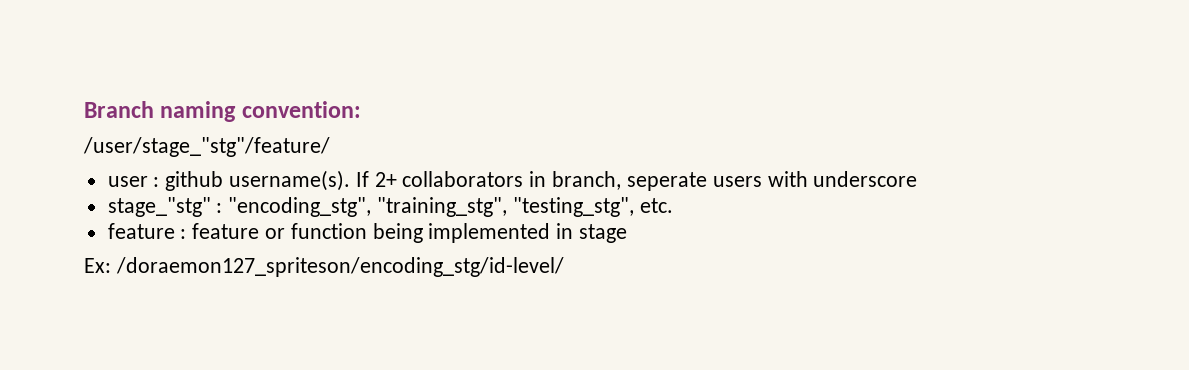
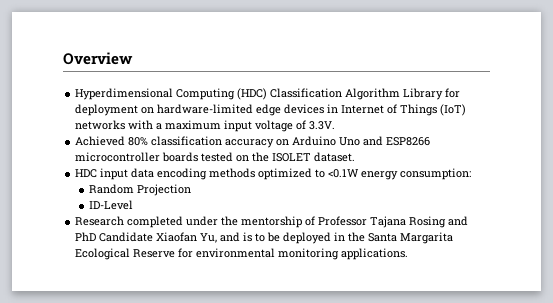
[84,101,361,122] [83,137,330,157] [107,170,918,191] [107,197,673,217] [107,223,628,243] [84,257,564,277] Branch naming convention: // /user/stage_"stg"/feature/ // user : github username(s). If 2+ collaborators in branch, seperate users with underscore // stage_"stg" : "encoding_stg", "training_stg", "testing_stg", etc. // feature : feature or function being implemented in stage // Ex: /doraemon127_spriteson/encoding_stg/id-level/ -> [63,52,133,65] [75,88,461,100] [75,104,467,116] [75,120,336,132] [75,136,431,148] [75,152,356,162] [75,168,472,180] [89,184,192,196] [89,200,134,210] [75,216,469,228] [75,232,454,244] [75,248,409,260] Overview // Hyperdimensional Computing (HDC) Classification Algorithm Library for deployment on hardware-limited edge devices in Internet of Things (IoT) networks with a maximum input voltage of 3.3V. // Achieved 80% classification accuracy on Arduino Uno and ESP8266 microcontroller boards tested on the ISOLET dataset. // HDC input data encoding methods optimized to <0.1W energy consumption: // Random Projection // ID-Level // Research completed under the mentorship of Professor Tajana Rosing and PhD Candidate Xiaofan Yu, and is to be deployed in the Santa Margarita Ecological Reserve for environmental monitoring applications.

